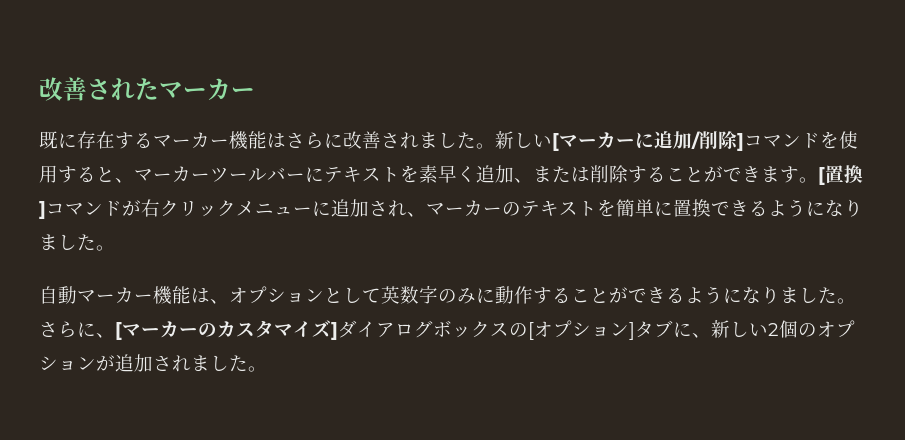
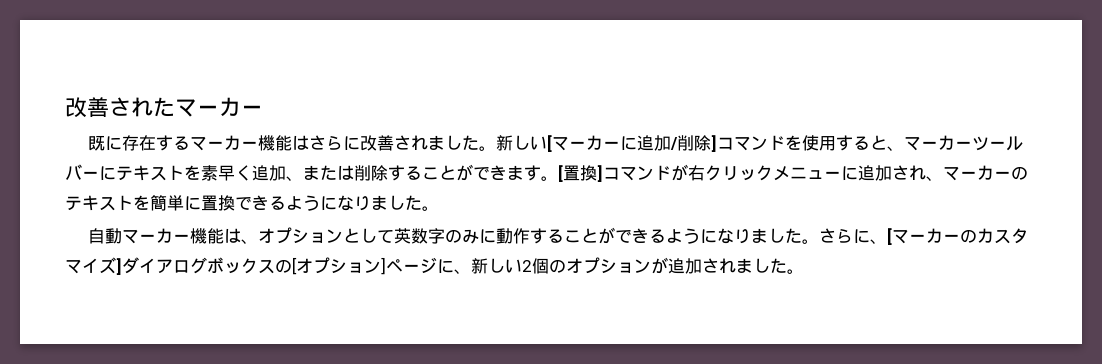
[635,320,673,338] タブ -> [386,257,437,274] ページ

